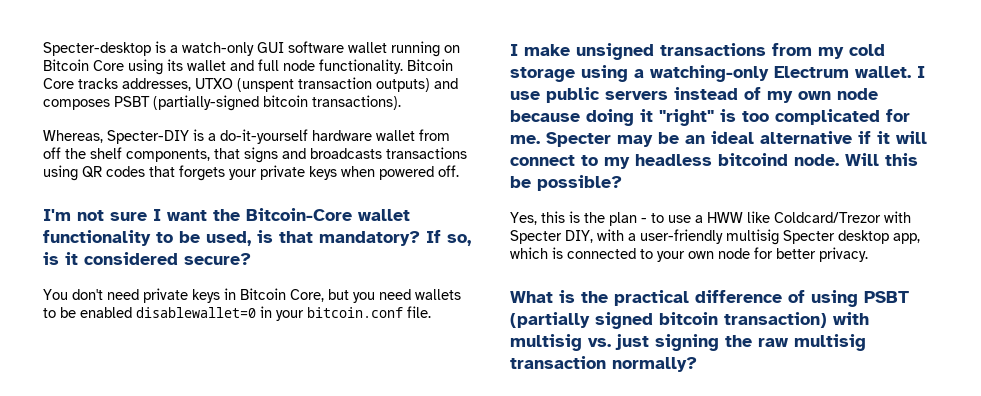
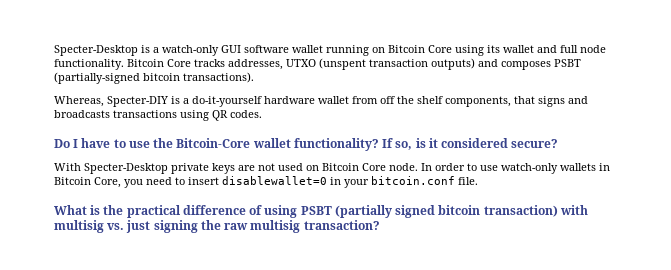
[43,42,151,56] Specter-desktop -> [54,45,138,56] Specter-Desktop
[106,165,459,181] [43,208,410,221] [43,230,420,246] codes that forgets your private keys when powered off. // I'm not sure I want the Bitcoin-Core wallet functionality to be used, is that mandatory? -> [230,110,262,118] [54,138,379,151] codes. // Do I have to use the Bitcoin-Core wallet functionality?
[43,288,220,303] You don't need private keys -> [54,163,596,174] With Specter-Desktop private keys are not used on Bitcoin Core node. In order to use watch-only wallets
[328,289,349,300] but -> (121, 182) none
[415,289,461,300] [43,307,132,318] wallets to be enabled -> [175,177,219,185] to insert
[510,43,885,60] [510,65,925,82] [510,87,878,103] [510,109,910,126] [510,131,927,147] [510,153,918,169] [510,175,622,191] [510,211,911,226] [510,229,920,245] [510,247,868,262] // I make unsigned transactions from my cold storage using a watching-only Electrum wallet. I use public servers instead of my own node because doing it "right" is too complicated for me. Specter may be an ideal alternative if it will connect to my headless bitcoind node. Will this be possible? // Yes, this is the plan - to use a HWW like Coldcard/Trezor with Specter DIY, with a user-friendly multisig Specter desktop app, which is connected to your own node for better privacy. -> (478, 181) none
[510,356,697,372] transaction normally? -> [303,220,380,230] transaction?

